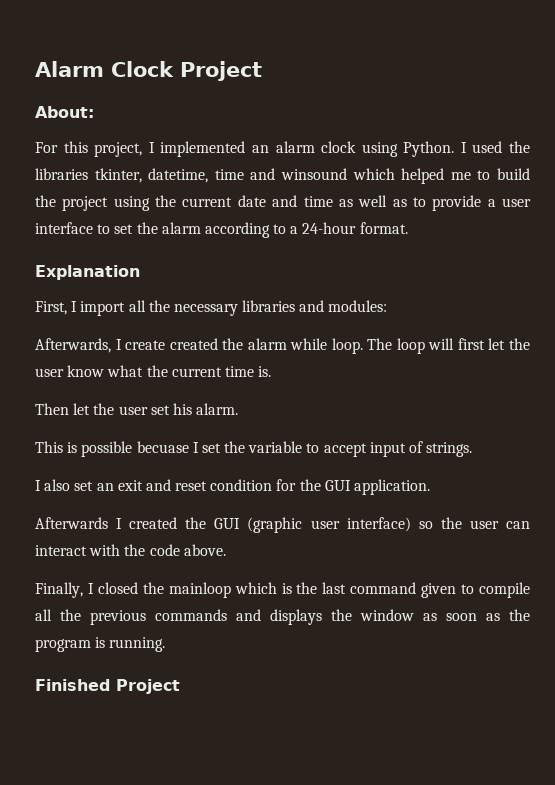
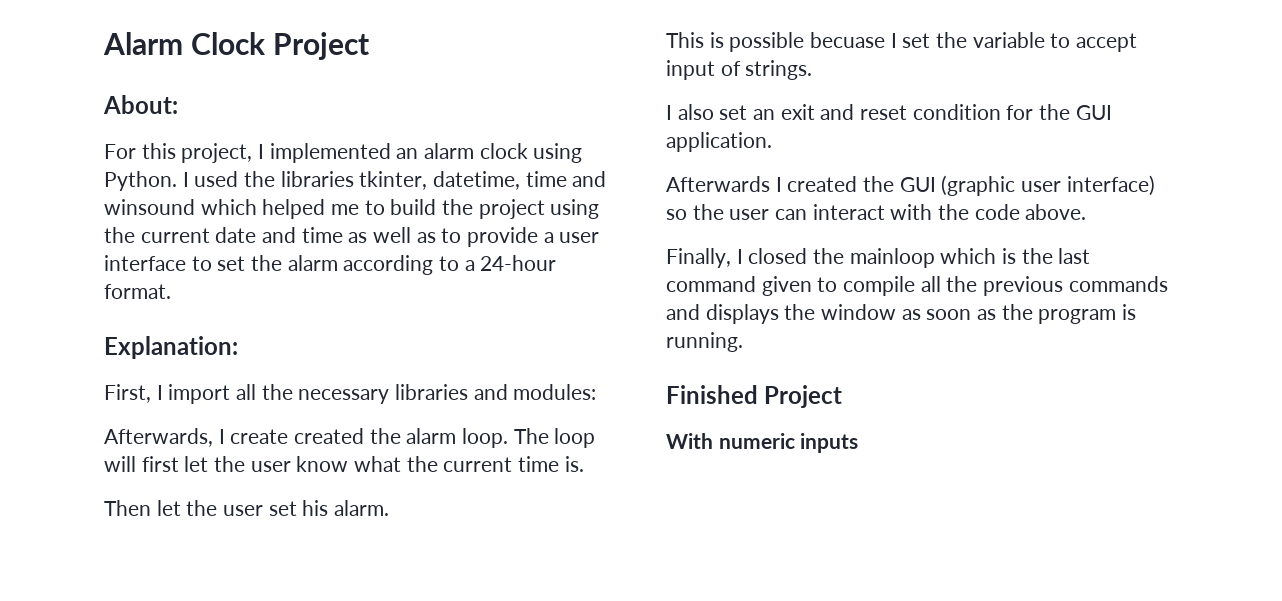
[35,265,140,280] Explanation -> [104,336,238,359] Explanation:
[290,338,328,350] while -> (457, 436) none
(180, 686) none -> [666,433,859,453] // With numeric inputs

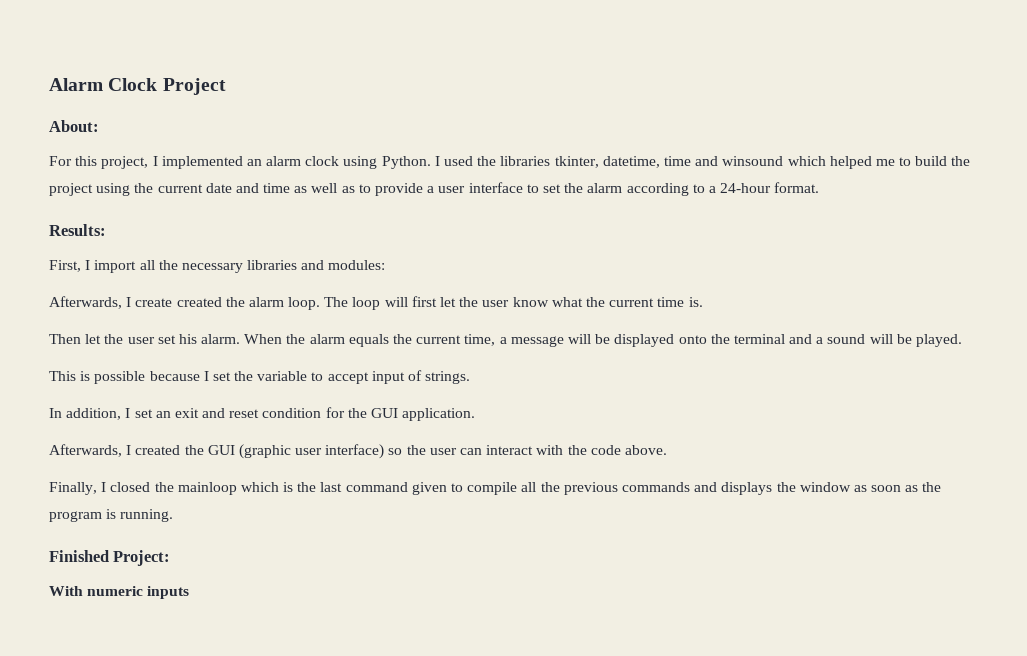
[104,336,238,359] Explanation: -> [49,224,106,236] Results:
(390, 508) none -> [244,334,962,347] When the alarm equals the current time, a message will be displayed onto the terminal and a sound will be played.
[810,32,886,48] becuase -> [149,371,200,381] because
[666,104,714,120] I also -> [49,408,131,420] In addition, I
[666,176,770,192] Afterwards -> [49,444,122,457] Afterwards,
[764,385,843,408] Project -> [113,550,171,566] Project:

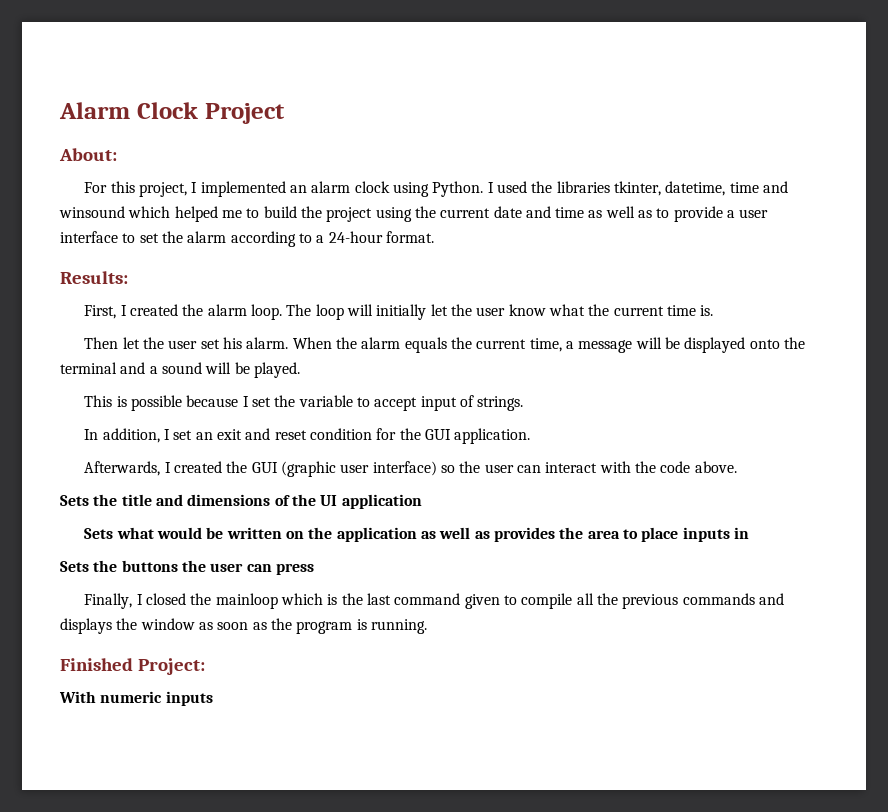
[94,260,386,273] [49,296,173,309] import all the necessary libraries and modules: // Afterwards, I create -> (127, 310) none
[411,296,437,307] first -> [376,304,427,320] initially
(667, 450) none -> [60,494,422,509] [84,527,749,542] [60,560,314,575] // Sets the title and dimensions of the UI application // Sets what would be written on the application as well as provides the area to place inputs in // Sets the buttons the user can press

